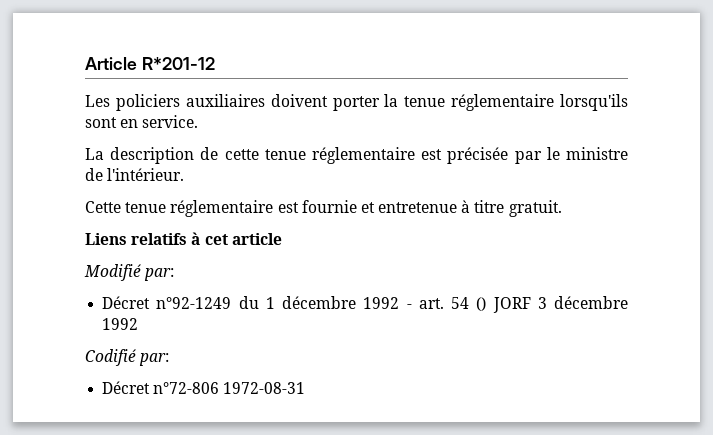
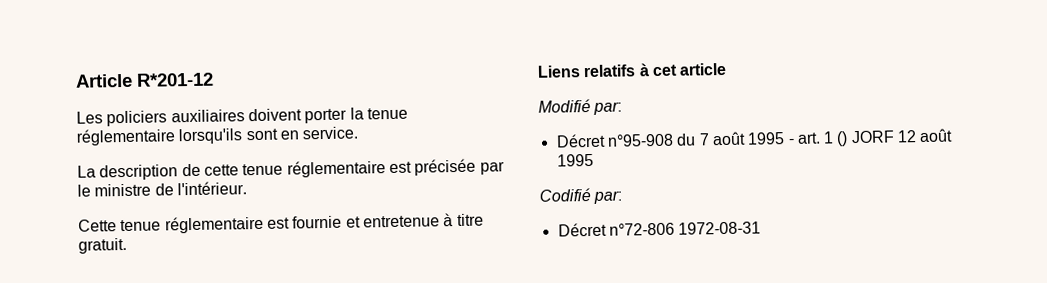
[156,296,400,309] n°92-1249 du 1 décembre 1992 -> [606,131,786,147] n°95-908 du 7 août 1995
[451,297,470,309] 54 -> [823,131,835,144] 1
[537,296,628,309] [102,318,139,330] 3 décembre 1992 -> [897,128,954,143] [556,153,594,167] 12 août 1995

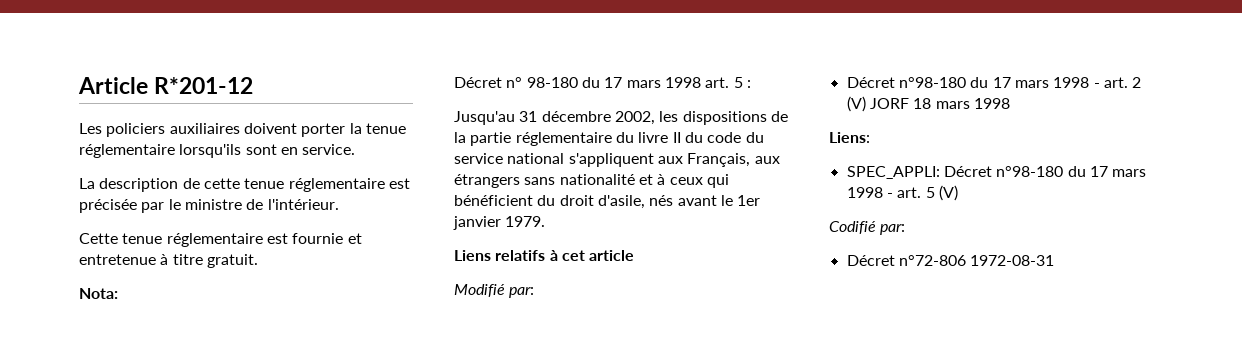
(127, 245) none -> [79,288,118,299] [454,77,751,88] [454,111,788,125] [454,132,764,146] [454,153,780,167] [454,174,729,188] [454,195,761,209] [453,216,546,230] // Nota: // Décret n° 98-180 du 17 mars 1998 art. 5 : // Jusqu'au 31 décembre 2002, les dispositions de la partie réglementaire du livre II du code du service national s'appliquent aux Français, aux étrangers sans nationalité et à ceux qui bénéficient du droit d'asile, nés avant le 1er janvier 1979.
[606,128,954,147] [556,153,594,167] n°95-908 du 7 août 1995 - art. 1 () JORF 12 août 1995 -> [898,77,1142,88] [846,96,1010,112] [829,132,870,143] [846,166,1147,179] [846,185,958,201] n°98-180 du 17 mars 1998 - art. 2 (V) JORF 18 mars 1998 // Liens: // SPEC_APPLI: Décret n°98-180 du 17 mars 1998 - art. 5 (V)

